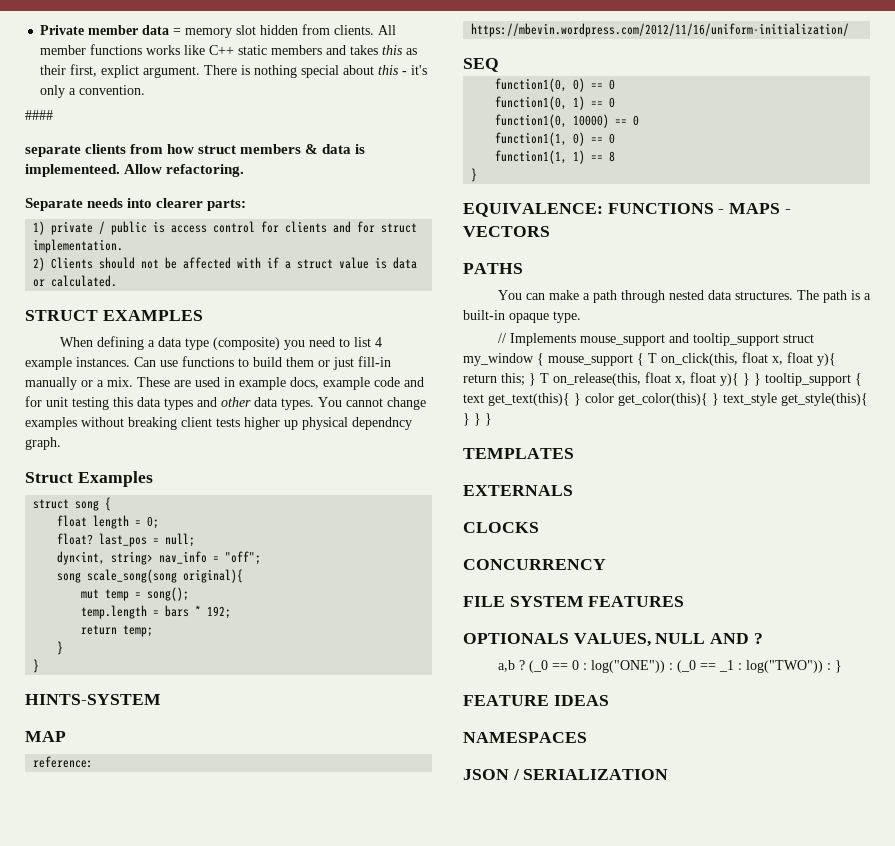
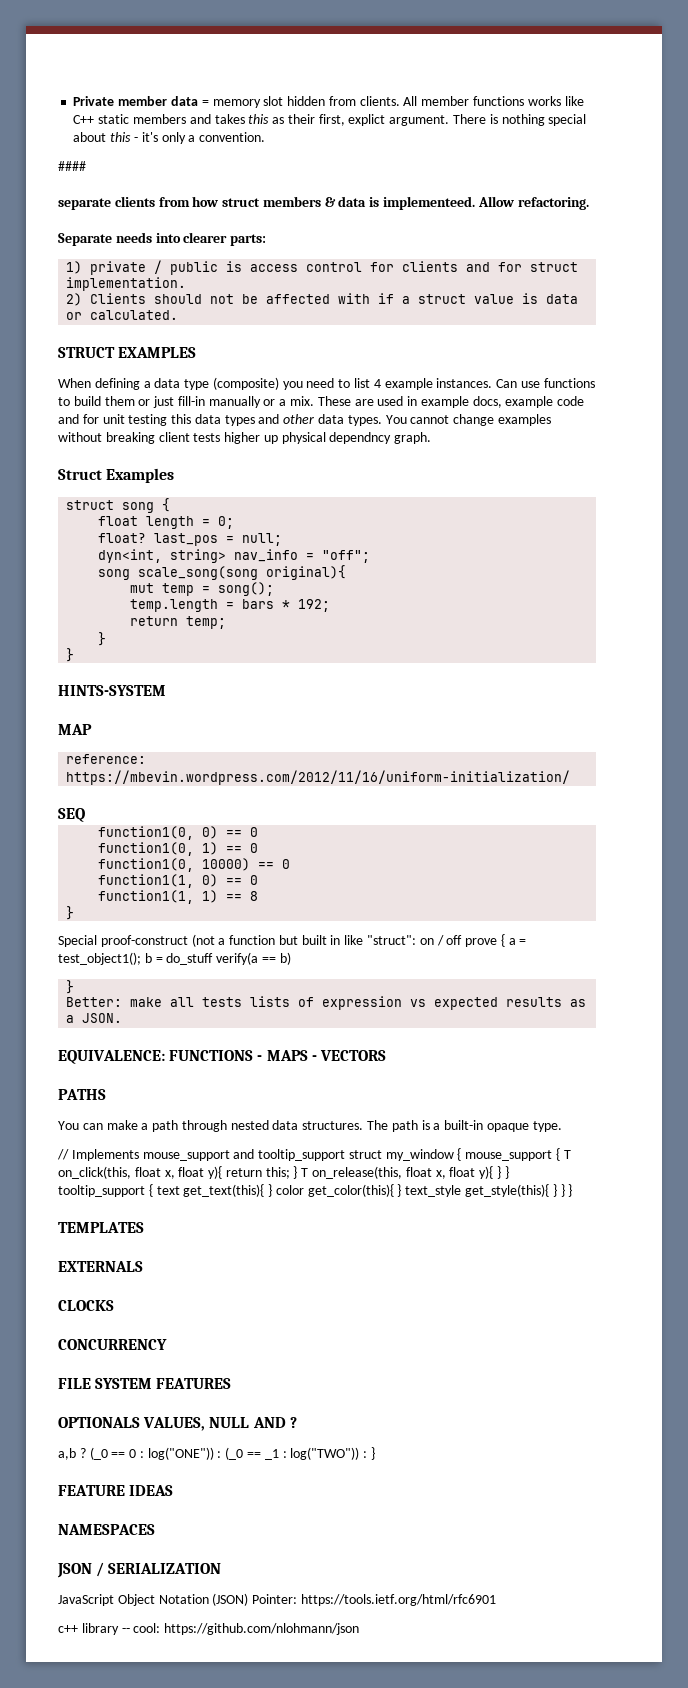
(478, 175) none -> [58,934,527,947] [58,952,291,965] [66,980,75,994] [66,996,587,1010] [66,1013,123,1023] // Special proof-construct (not a function but built in like "struct": on / off prove { a = test_object1(); b = do_stuff verify(a == b) // } // Better: make all tests lists of expression vs expected results as a JSON.
(669, 774) none -> [58,1593,496,1606] [58,1623,360,1635] // JavaScript Object Notation (JSON) Pointer: https://tools.ietf.org/html/rfc6901 // c++ library -- cool: https://github.com/nlohmann/json

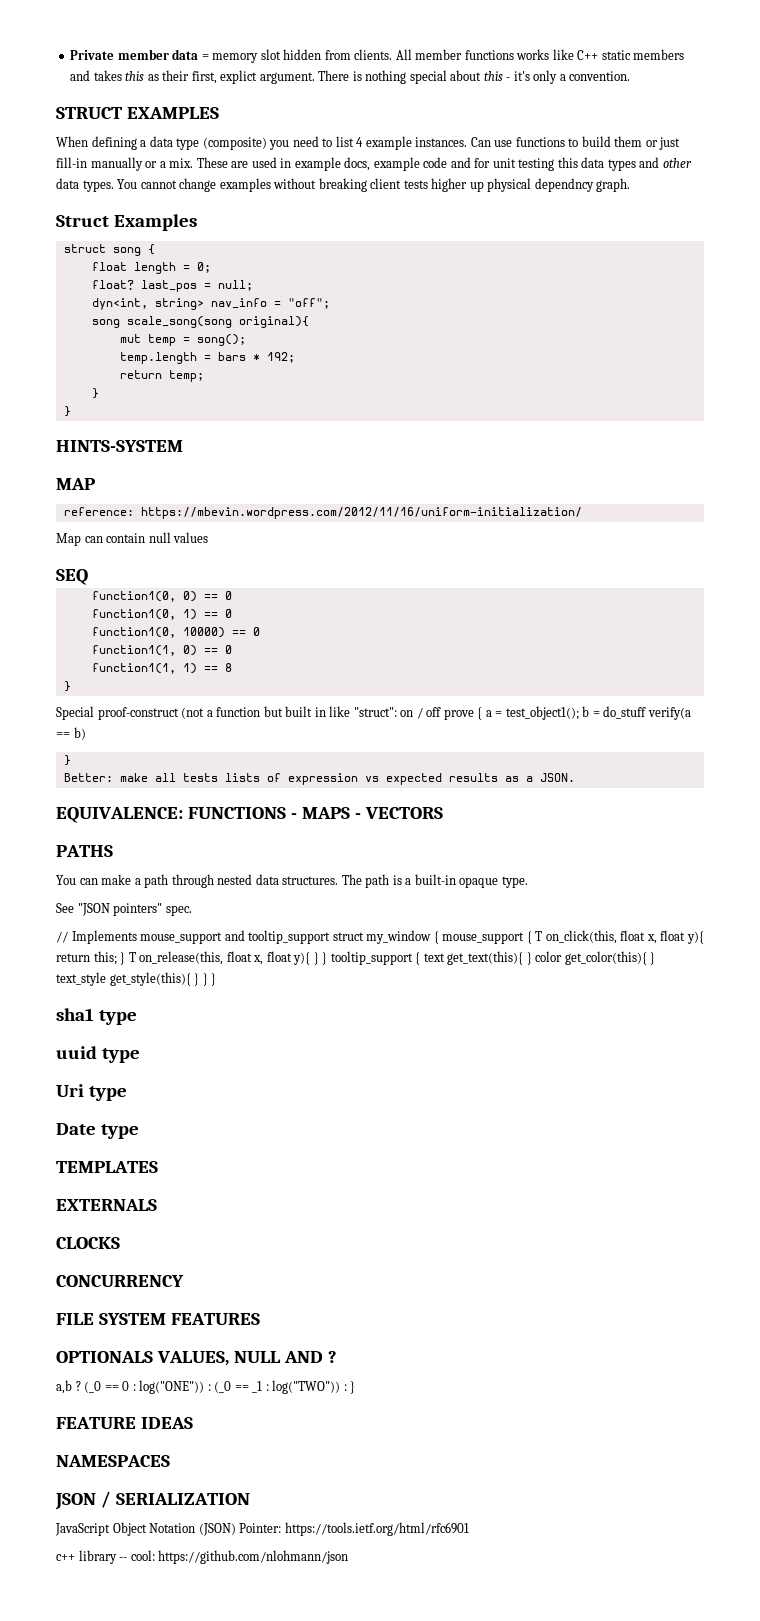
[58,161,86,171] [58,196,589,210] [58,232,267,246] [66,260,579,275] [66,277,187,291] [66,293,579,306] [66,310,179,320] // #### // separate clients from how struct members & data is implementeed. Allow refactoring. // Separate needs into clearer parts: // 1) private / public is access control for clients and for struct implementation. // 2) Clients should not be affected with if a struct value is data or calculated. -> (631, 76) none
(571, 777) none -> [56,532,209,546] // Map can contain null values
(562, 1126) none -> [56,903,192,916] // See "JSON pointers" spec.
(573, 1190) none -> [56,1008,137,1025] [56,1046,140,1063] [56,1084,127,1101] [56,1123,139,1139] // sha1 type // uuid type // Uri type // Date type

